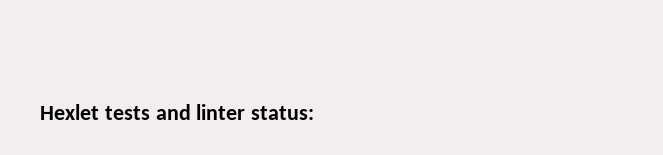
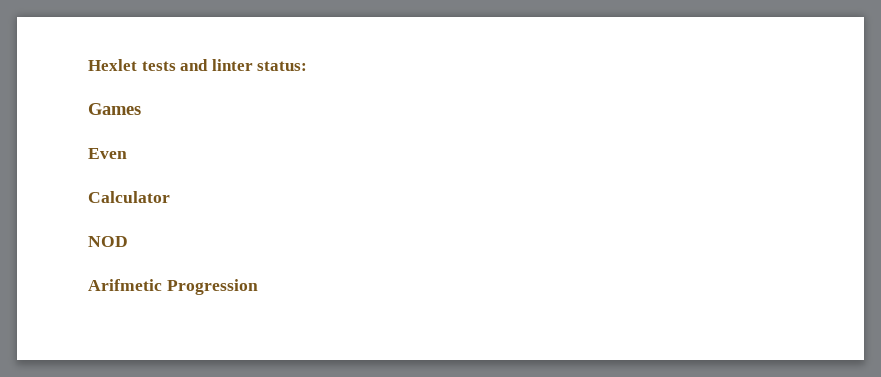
(315, 113) none -> [88,103,141,115] [88,148,127,159] [88,191,170,203] [88,236,128,247] [88,279,258,295] // Games // Even // Calculator // NOD // Arifmetic Progression

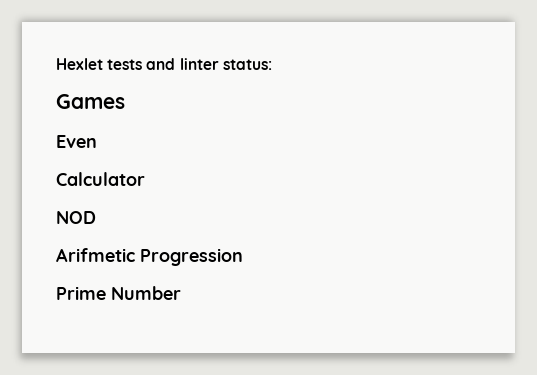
(258, 287) none -> [56,286,181,300] // Prime Number

